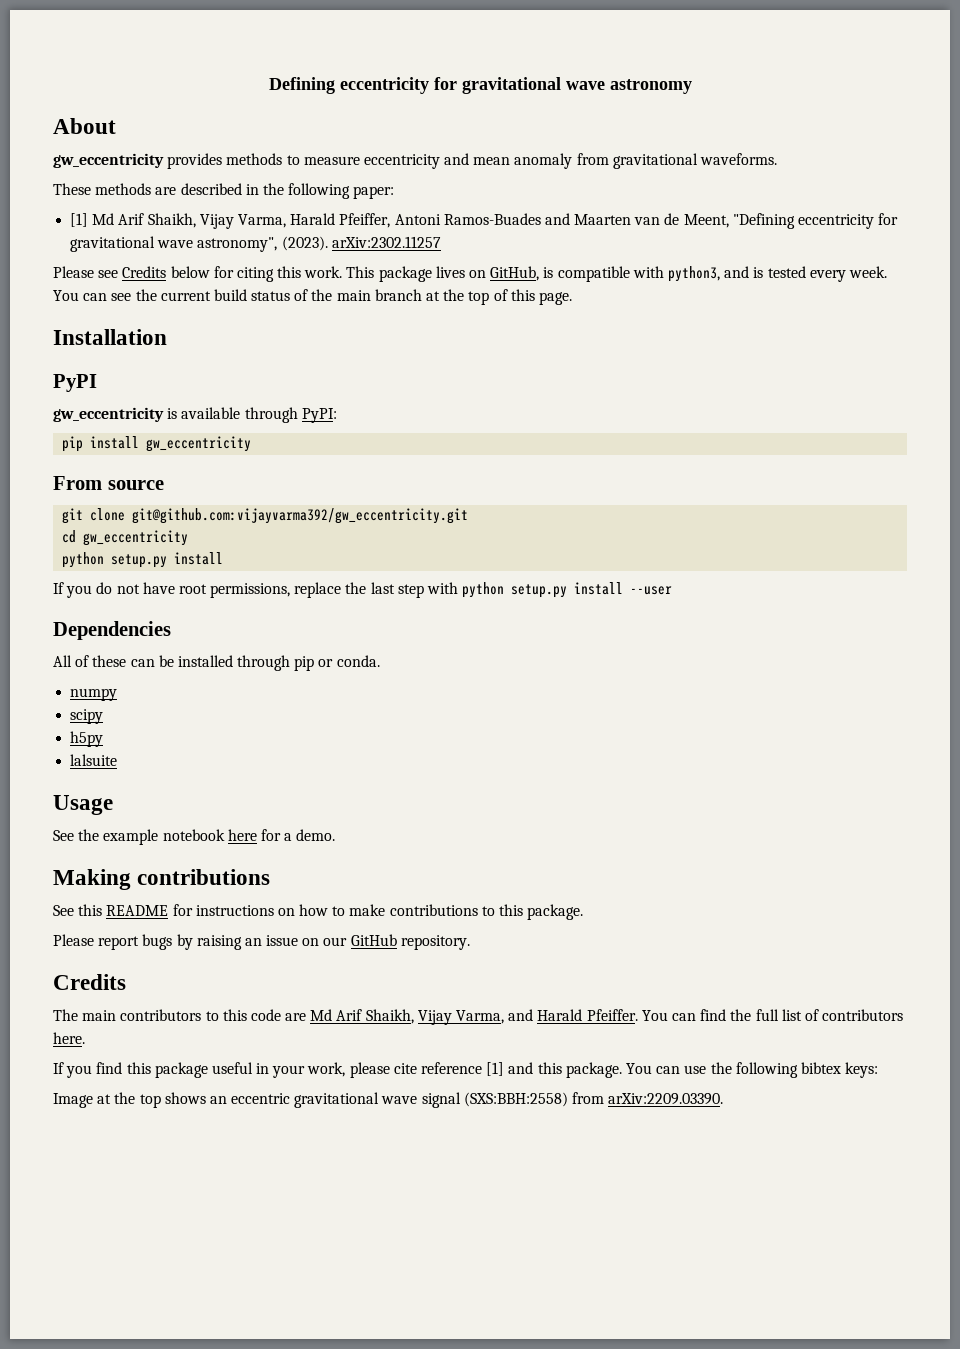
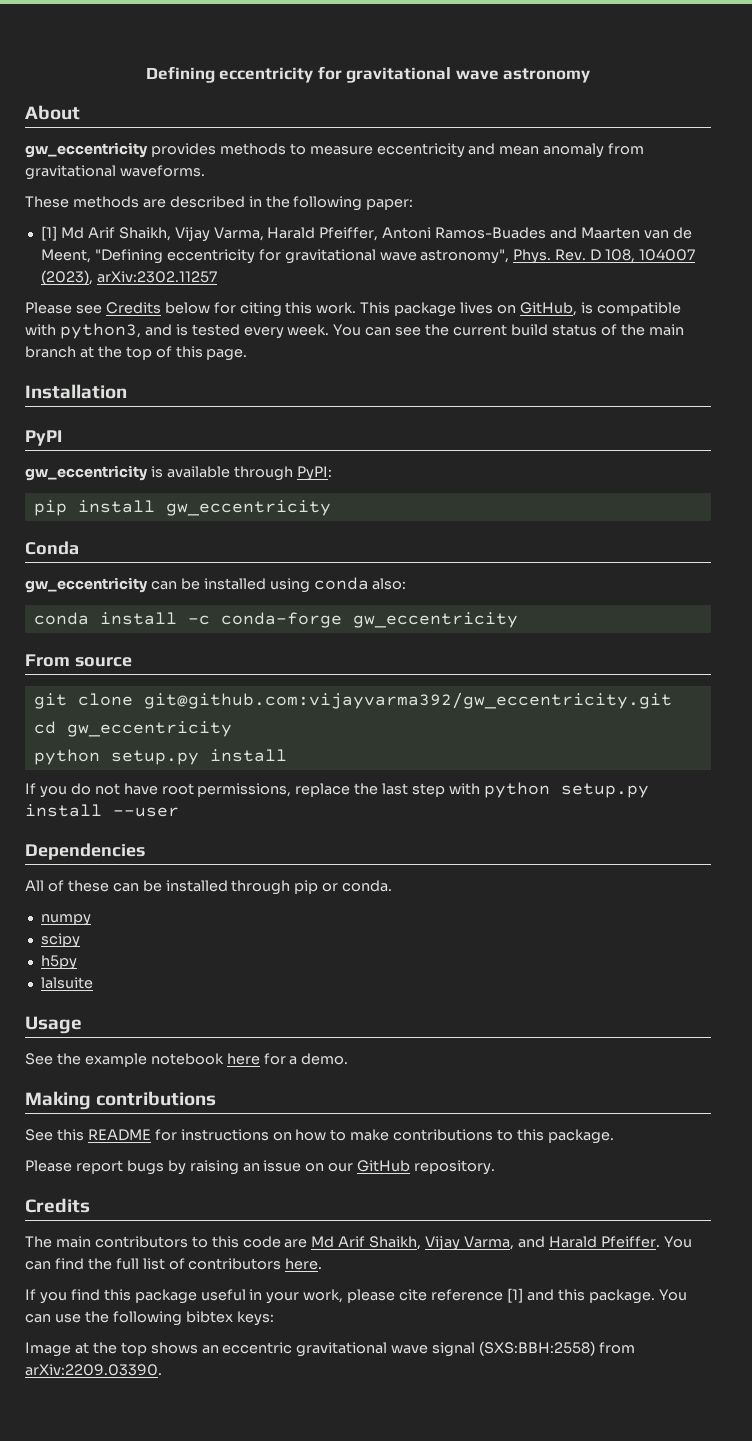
[281,236,328,251] (2023). -> [513,249,696,264] [40,270,93,285] Phys. Rev. D 108, 104007 (2023),
(252, 444) none -> [25,541,79,555] [25,577,407,593] [33,612,518,628] // Conda // gw_eccentricity can be installed using conda also: // conda install -c conda-forge gw_eccentricity

